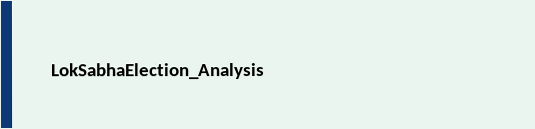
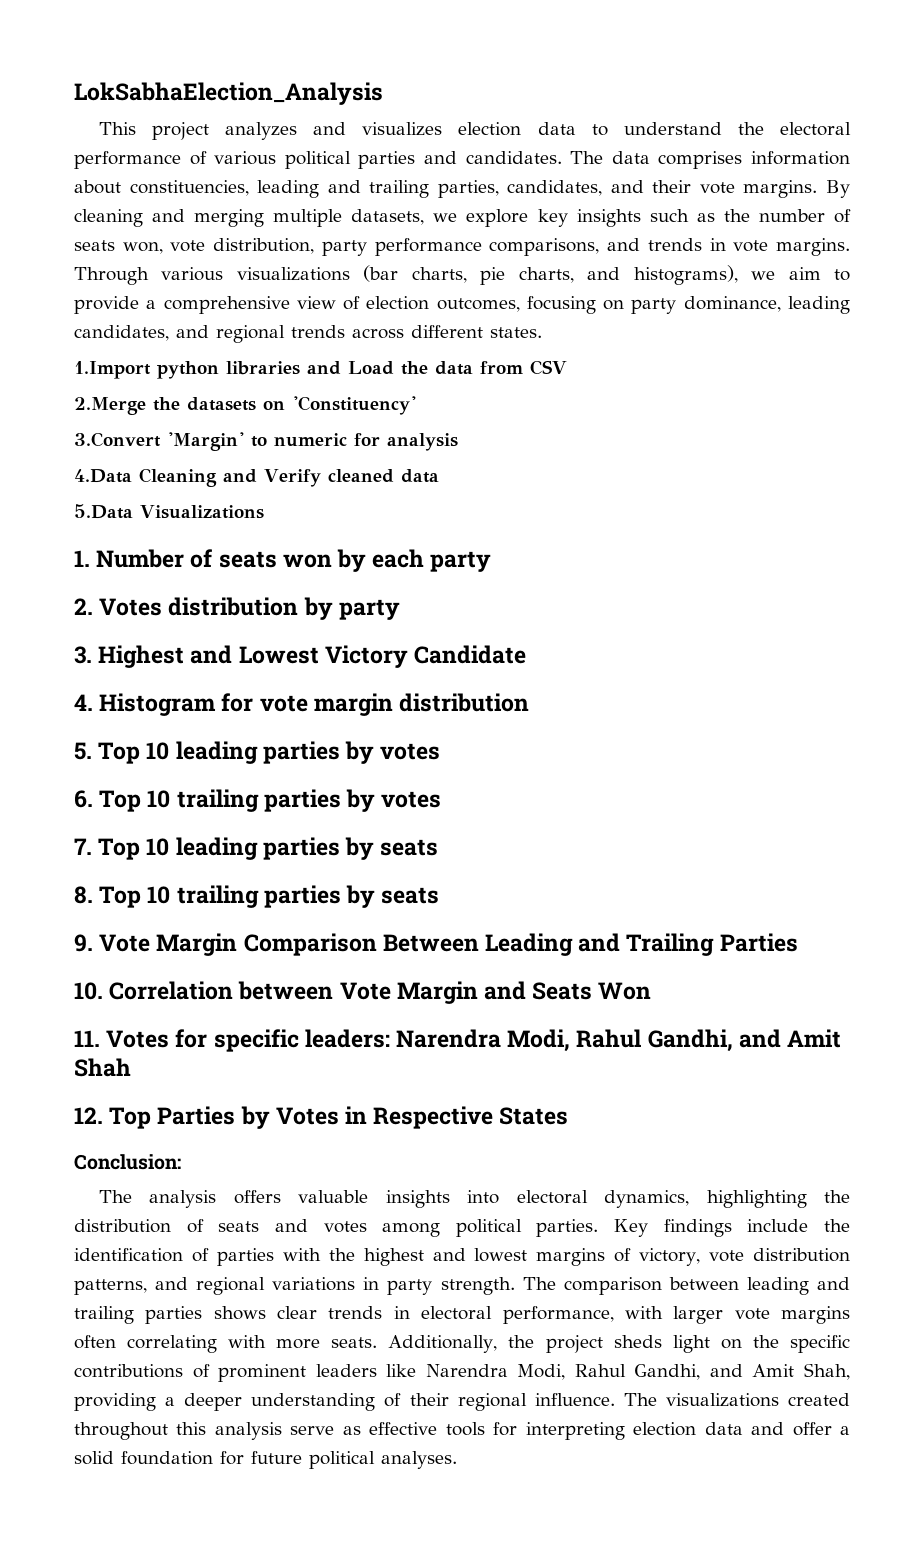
(265, 71) none -> [98,122,851,140] [74,151,851,169] [74,180,850,198] [74,209,852,227] [74,238,851,256] [74,265,851,285] [74,296,850,314] [74,325,542,343] [74,360,567,379] [74,396,416,415] [74,432,458,451] [74,468,439,487] [74,504,264,519] [74,549,492,572] [74,597,400,620] [74,645,527,668] [74,693,530,716] [74,741,441,764] [74,789,442,812] [74,837,439,860] [74,885,440,908] [74,933,798,956] [74,981,652,1004] [74,1029,842,1052] [74,1058,131,1077] [74,1106,569,1129] [74,1154,181,1170] [98,1190,851,1208] [74,1219,850,1237] [74,1248,851,1266] [74,1277,850,1295] [74,1306,851,1324] [74,1335,850,1353] [74,1363,850,1382] [74,1393,851,1411] [74,1422,850,1440] [74,1451,457,1469] // This project analyzes and visualizes election data to understand the electoral performance of various political parties and candidates. The data comprises information about constituencies, leading and trailing parties, candidates, and their vote margins. By cleaning and merging multiple datasets, we explore key insights such as the number of seats won, vote distribution, party performance comparisons, and trends in vote margins. Through various visualizations (bar charts, pie charts, and histograms), we aim to provide a comprehensive view of election outcomes, focusing on party dominance, leading candidates, and regional trends across different states. // 1.Import python libraries and Load the data from CSV // 2.Merge the datasets on 'Constituency' // 3.Convert 'Margin' to numeric for analysis // 4.Data Cleaning and Verify cleaned data // 5.Data Visualizations // 1. Number of seats won by each party // 2. Votes distribution by party // 3. Highest and Lowest Victory Candidate // 4. Histogram for vote margin distribution // 5. Top 10 leading parties by votes // 6. Top 10 trailing parties by votes // 7. Top 10 leading parties by seats // 8. Top 10 trailing parties by seats // 9. Vote Margin Comparison Between Leading and Trailing Parties // 10. Correlation between Vote Margin and Seats Won // 11. Votes for specific leaders: Narendra Modi, Rahul Gandhi, and Amit Shah // 12. Top Parties by Votes in Respective States // Conclusion: // The analysis offers valuable insights into electoral dynamics, highlighting the distribution of seats and votes among political parties. Key findings include the identification of parties with the highest and lowest margins of victory, vote distribution patterns, and regional variations in party strength. The comparison between leading and trailing parties shows clear trends in electoral performance, with larger vote margins often correlating with more seats. Additionally, the project sheds light on the specific contributions of prominent leaders like Narendra Modi, Rahul Gandhi, and Amit Shah, providing a deeper understanding of their regional influence. The visualizations created throughout this analysis serve as effective tools for interpreting election data and offer a solid foundation for future political analyses.

